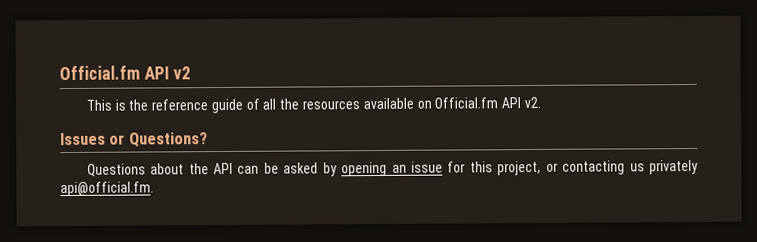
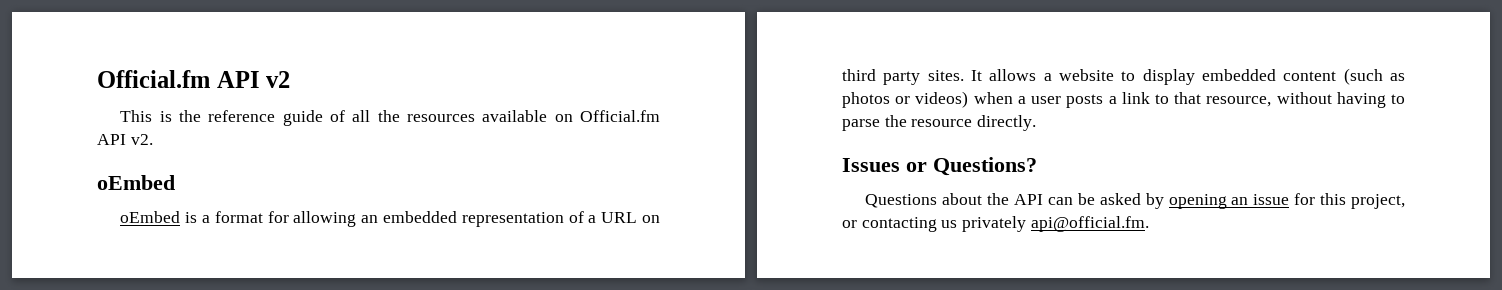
(541, 102) none -> [97,175,175,190] [120,211,661,227] [842,68,1405,85] [842,91,1405,108] [842,115,1037,131] // oEmbed // oEmbed is a format for allowing an embedded representation of a URL on third party sites. It allows a website to display embedded content (such as photos or videos) when a user posts a link to that resource, without having to parse the resource directly.

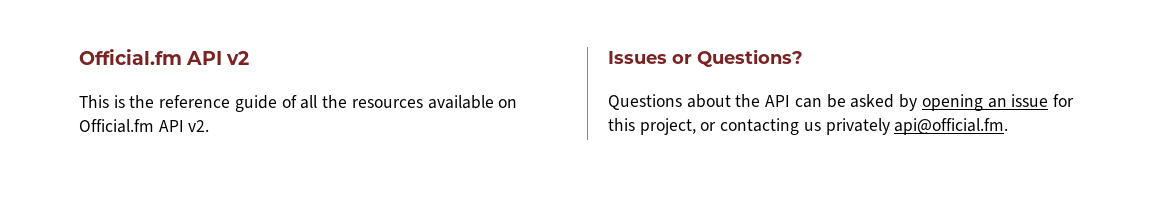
[97,175,175,190] [120,211,661,227] [842,68,1405,85] [842,91,1405,108] [842,115,1037,131] // oEmbed // oEmbed is a format for allowing an embedded representation of a URL on third party sites. It allows a website to display embedded content (such as photos or videos) when a user posts a link to that resource, without having to parse the resource directly. -> (210, 126) none

